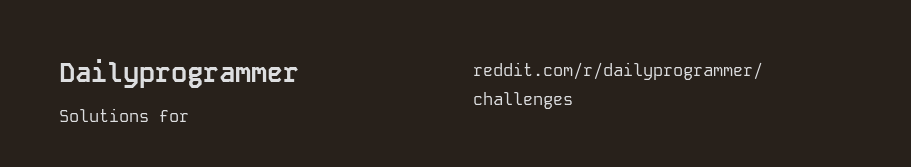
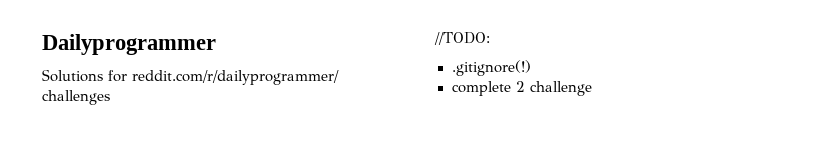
(573, 100) none -> [434,32,490,45] [451,60,531,76] [451,81,592,96] // //TODO: // .gitignore(!) // complete 2 challenge

